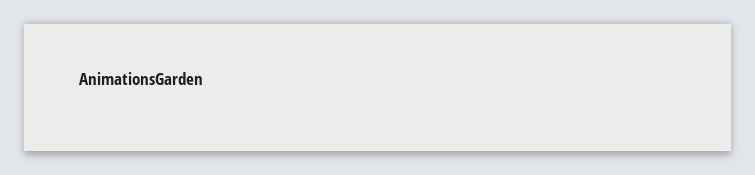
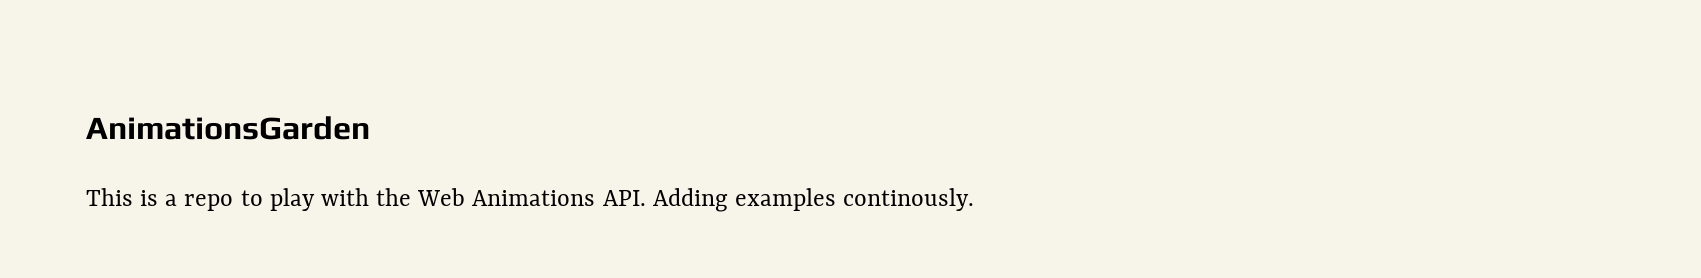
(203, 78) none -> [86,188,975,212] // This is a repo to play with the Web Animations API. Adding examples continously.

